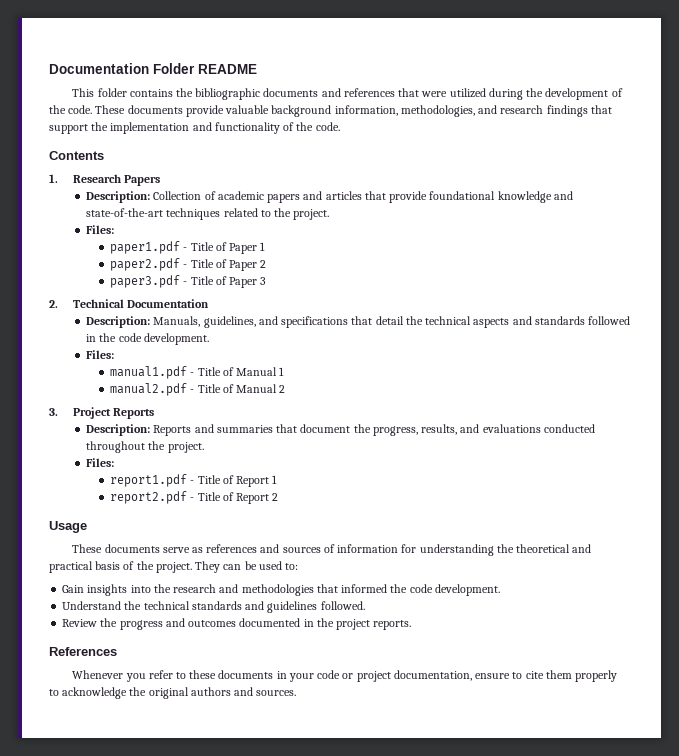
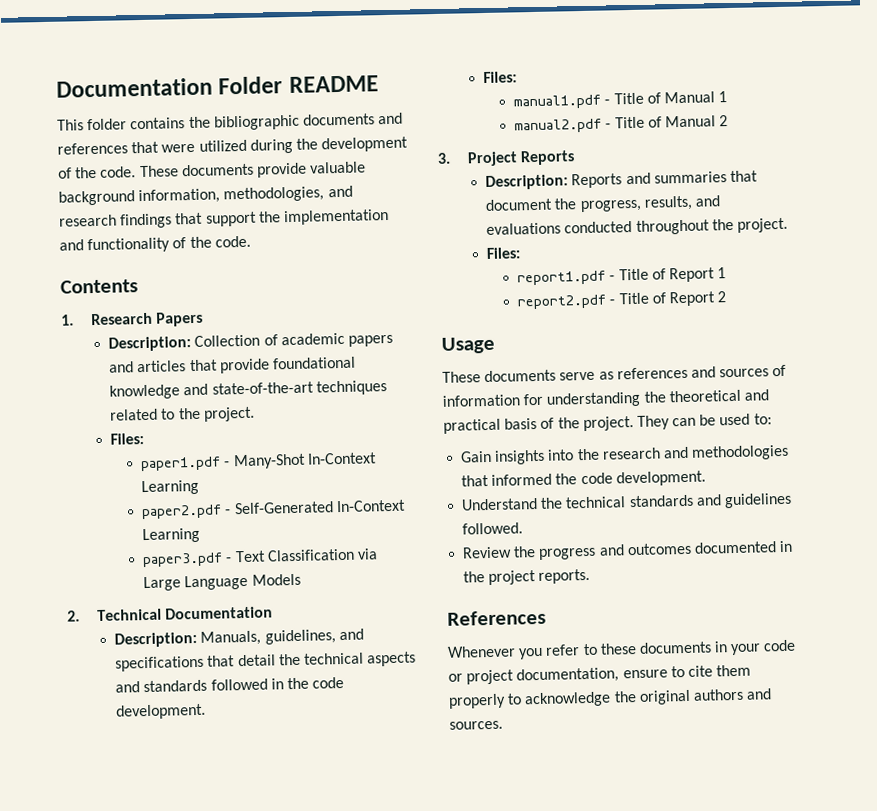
[190,242,266,254] [110,258,267,271] [110,275,267,288] Title of Paper 1 // paper2.pdf - Title of Paper 2 // paper3.pdf - Title of Paper 3 -> [232,452,377,470] [141,479,200,496] [141,499,406,520] [142,527,201,544] [142,548,379,568] [143,573,301,592] Many-Shot In-Context Learning // paper2.pdf - Self-Generated In-Context Learning // paper3.pdf - Text Classification via Large Language Models

